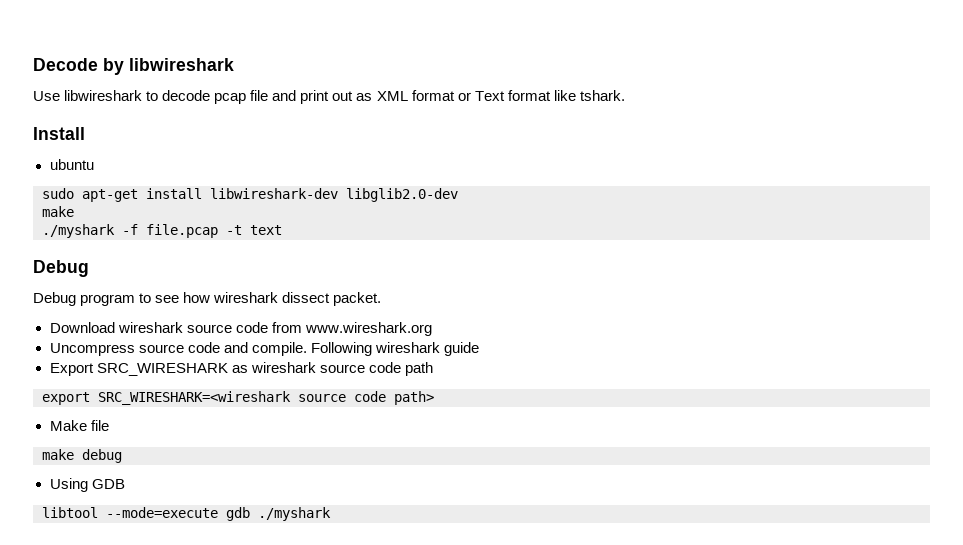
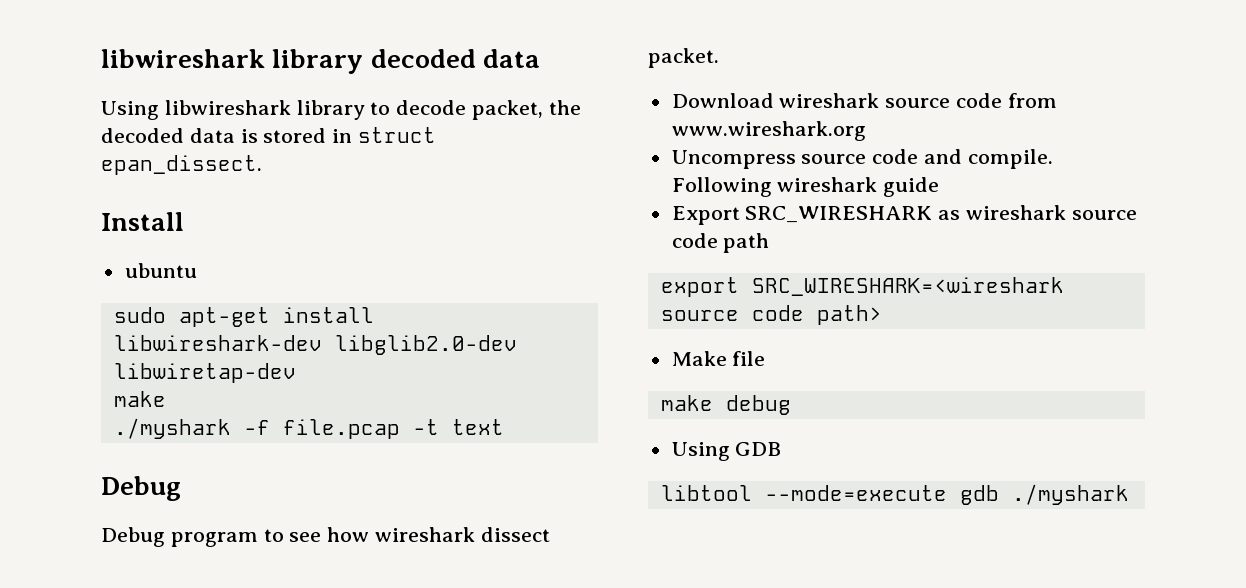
[33,58,234,75] [33,90,625,104] Decode by libwireshark // Use libwireshark to decode pcap file and print out as XML format or Text format like tshark. -> [101,49,540,74] [101,100,581,120] [101,127,437,143] [101,155,262,175] libwireshark library decoded data // Using libwireshark library to decode packet, the decoded data is stored in struct epan_dissect.
(458, 195) none -> [113,363,296,383] libwiretap-dev

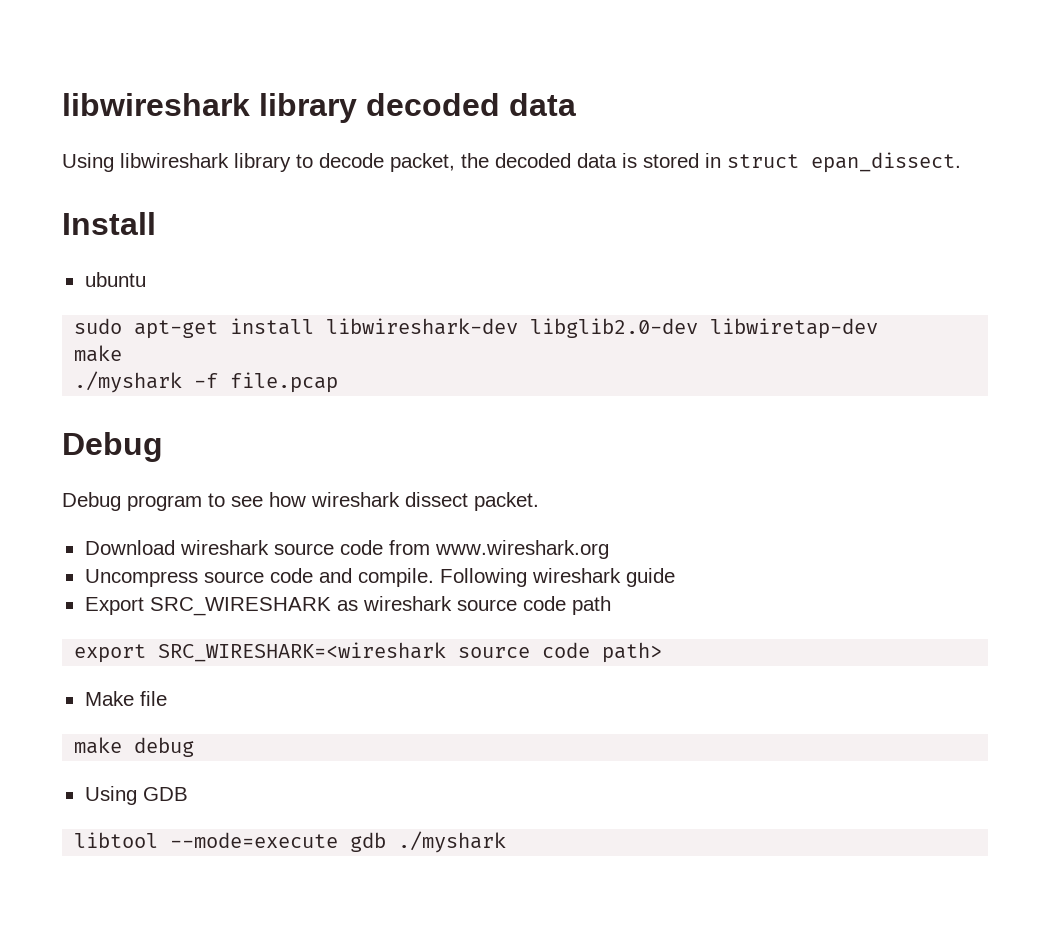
[412,419,504,435] -t text -> (339, 382) none

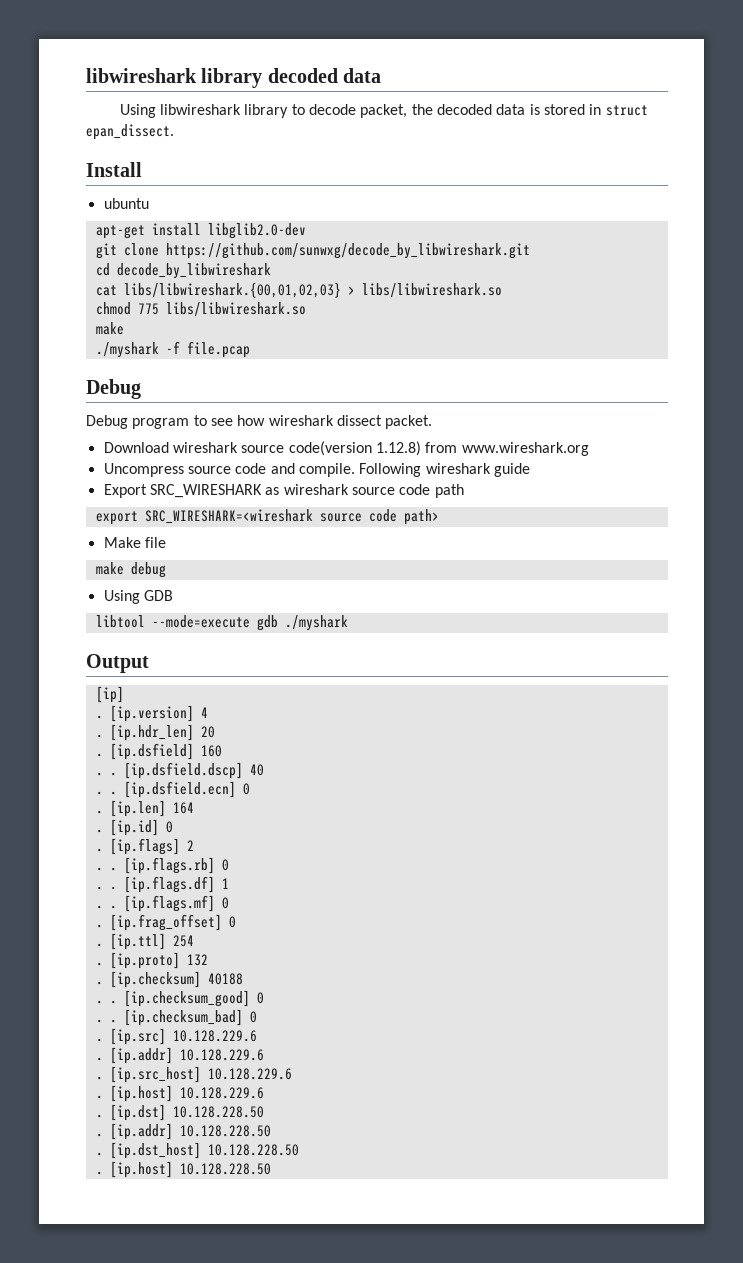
[74,318,123,334] sudo -> (149, 203) none
[326,318,519,335] libwireshark-dev -> (201, 229) none
[710,318,879,339] libwiretap-dev -> [95,243,530,259] [95,263,271,279] [95,282,502,298] [95,302,306,317] // git clone https://github.com/sunwxg/decode_by_libwireshark.git // cd decode_by_libwireshark // cat libs/libwireshark.{00,01,02,03} > libs/libwireshark.so // chmod 775 libs/libwireshark.so
[339,540,383,555] code -> [288,441,421,456] code(version 1.12.8)
(507, 842) none -> [86,654,149,673] [95,686,124,703] [95,705,208,722] [95,724,215,741] [95,743,222,760] [95,762,264,779] [95,781,250,798] [95,800,194,817] [95,819,173,836] [95,838,194,855] [95,857,229,874] [95,876,229,893] [95,895,229,912] [95,914,236,931] [95,933,194,950] [95,952,208,969] [95,971,243,988] [95,990,264,1007] [95,1009,257,1026] [95,1028,257,1045] [95,1047,264,1064] [95,1066,292,1083] [95,1085,264,1102] [95,1104,264,1121] [95,1123,271,1140] [95,1142,299,1159] [95,1161,271,1178] // Output // [ip] // . [ip.version] 4 // . [ip.hdr_len] 20 // . [ip.dsfield] 160 // . . [ip.dsfield.dscp] 40 // . . [ip.dsfield.ecn] 0 // . [ip.len] 164 // . [ip.id] 0 // . [ip.flags] 2 // . . [ip.flags.rb] 0 // . . [ip.flags.df] 1 // . . [ip.flags.mf] 0 // . [ip.frag_offset] 0 // . [ip.ttl] 254 // . [ip.proto] 132 // . [ip.checksum] 40188 // . . [ip.checksum_good] 0 // . . [ip.checksum_bad] 0 // . [ip.src] 10.128.229.6 // . [ip.addr] 10.128.229.6 // . [ip.src_host] 10.128.229.6 // . [ip.host] 10.128.229.6 // . [ip.dst] 10.128.228.50 // . [ip.addr] 10.128.228.50 // . [ip.dst_host] 10.128.228.50 // . [ip.host] 10.128.228.50

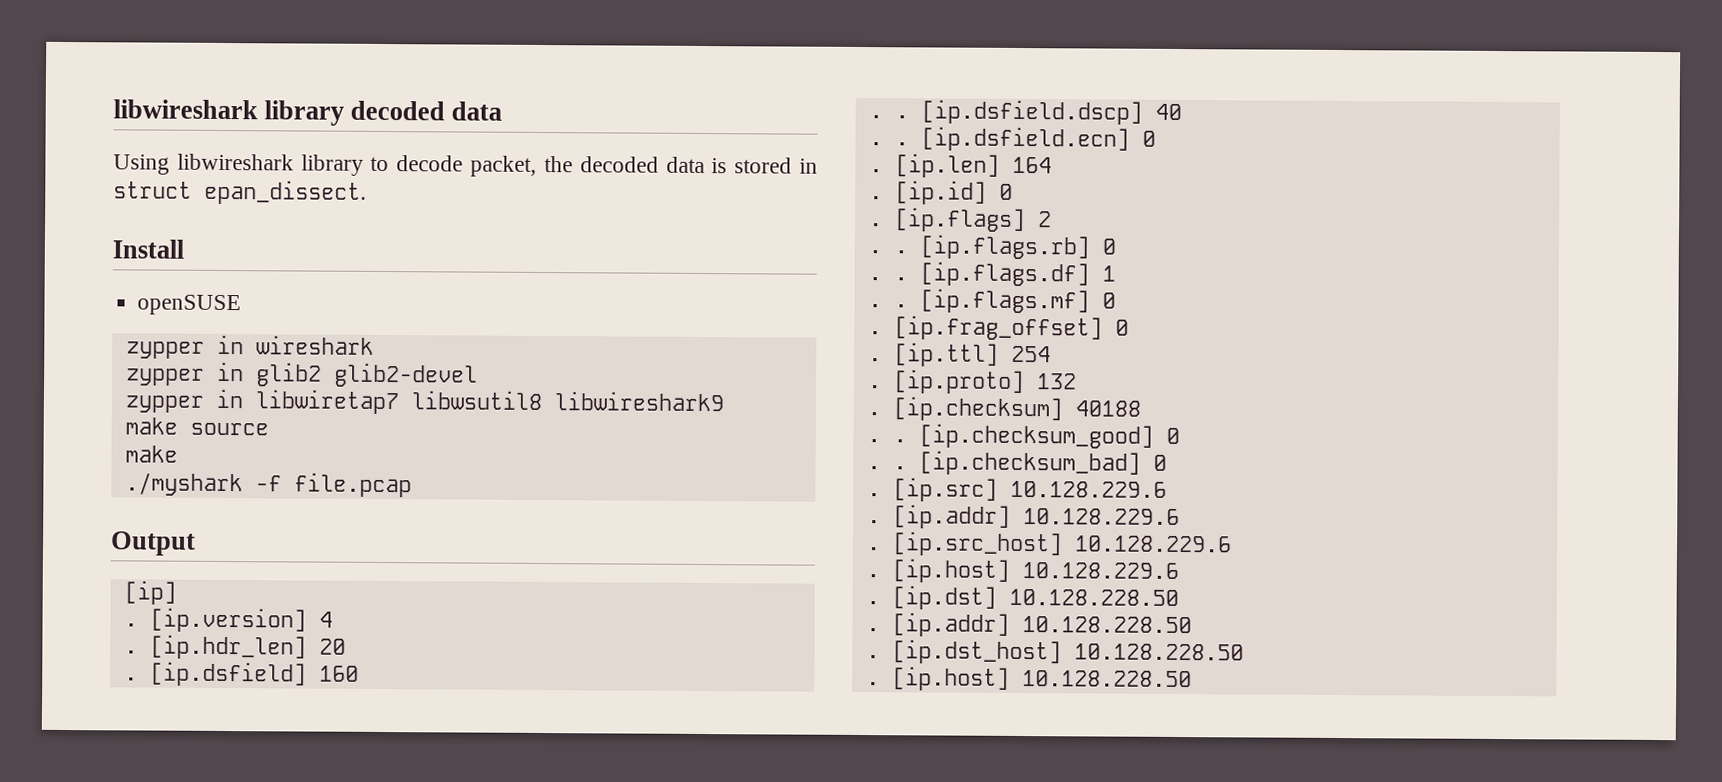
[103,198,149,209] [95,223,306,239] [95,243,530,259] [95,263,271,279] [95,282,502,298] [95,302,306,317] [95,322,124,335] [95,341,250,358] [86,379,141,399] [86,415,433,429] [103,441,589,456] [103,463,530,477] [103,484,464,498] [95,509,439,525] [103,537,166,548] [95,562,166,578] [103,590,173,604] [95,615,348,631] ubuntu // apt-get install libglib2.0-dev // git clone https://github.com/sunwxg/decode_by_libwireshark.git // cd decode_by_libwireshark // cat libs/libwireshark.{00,01,02,03} > libs/libwireshark.so // chmod 775 libs/libwireshark.so // make // ./myshark -f file.pcap // Debug // Debug program to see how wireshark dissect packet. // Download wireshark source code(version 1.12.8) from www.wireshark.org // Uncompress source code and compile. Following wireshark guide // Export SRC_WIRESHARK as wireshark source code path // export SRC_WIRESHARK=<wireshark source code path> // Make file // make debug // Using GDB // libtool --mode=execute gdb ./myshark -> [137,294,242,316] [125,334,374,359] [125,361,478,388] [124,388,724,415] [124,417,269,436] [124,445,178,463] [124,472,412,498] openSUSE // zypper in wireshark // zypper in glib2 glib2-devel // zypper in libwiretap7 libwsutil8 libwireshark9 // make source // make // ./myshark -f file.pcap

